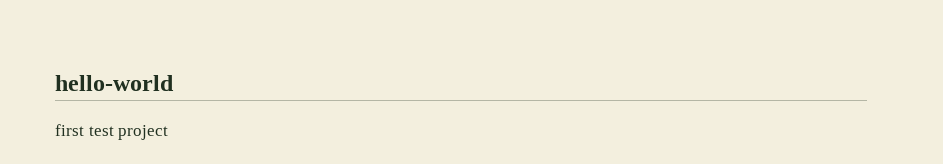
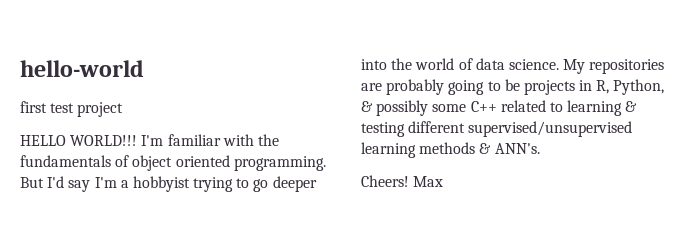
(169, 132) none -> [20,134,279,146] [20,155,326,171] [20,176,317,192] [361,58,665,74] [361,79,665,95] [361,100,638,116] [361,121,633,137] [361,142,540,158] [361,175,444,187] // HELLO WORLD!!! I'm familiar with the fundamentals of object oriented programming. But I'd say I'm a hobbyist trying to go deeper into the world of data science. My repositories are probably going to be projects in R, Python, & possibly some C++ related to learning & testing different supervised/unsupervised learning methods & ANN's. // Cheers! Max

